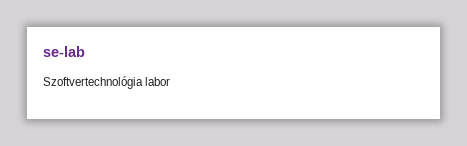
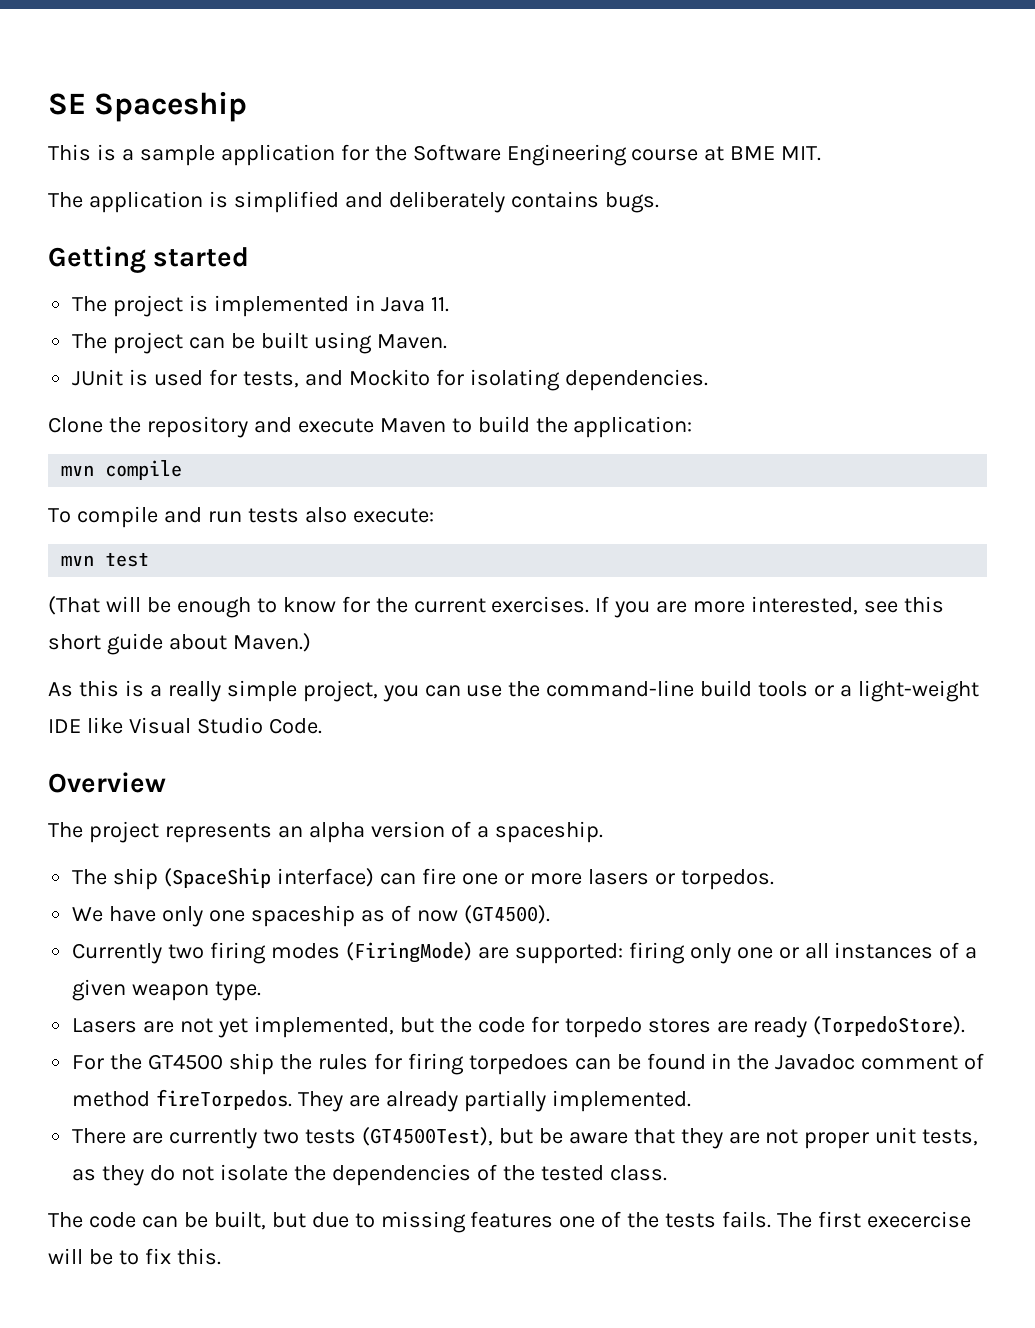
[43,46,85,57] [43,76,171,89] se-lab // Szoftvertechnológia labor -> [48,91,248,122] [48,144,822,166] [48,191,659,213] [48,246,250,273] [72,295,449,317] [72,332,447,354] [72,369,708,391] [48,416,693,438] [61,460,183,480] [48,506,434,528] [61,552,150,567] [48,596,945,618] [48,633,311,655] [48,680,980,702] [48,717,322,734] [48,772,166,793] [48,821,603,843] [72,868,774,890] [72,905,550,927] [72,942,978,964] [72,979,262,1001] [72,1016,966,1038] [72,1053,985,1075] [72,1089,691,1112] [72,1127,979,1149] [72,1164,667,1186] [48,1211,971,1233] [48,1248,221,1265] SE Spaceship // This is a sample application for the Software Engineering course at BME MIT. // The application is simplified and deliberately contains bugs. // Getting started // The project is implemented in Java 11. // The project can be built using Maven. // JUnit is used for tests, and Mockito for isolating dependencies. // Clone the repository and execute Maven to build the application: // mvn compile // To compile and run tests also execute: // mvn test // (That will be enough to know for the current exercises. If you are more interested, see this short guide about Maven.) // As this is a really simple project, you can use the command-line build tools or a light-weight IDE like Visual Studio Code. // Overview // The project represents an alpha version of a spaceship. // The ship (SpaceShip interface) can fire one or more lasers or torpedos. // We have only one spaceship as of now (GT4500). // Currently two firing modes (FiringMode) are supported: firing only one or all instances of a given weapon type. // Lasers are not yet implemented, but the code for torpedo stores are ready (TorpedoStore). // For the GT4500 ship the rules for firing torpedoes can be found in the Javadoc comment of method fireTorpedos. They are already partially implemented. // There are currently two tests (GT4500Test), but be aware that they are not proper unit tests, as they do not isolate the dependencies of the tested class. // The code can be built, but due to missing features one of the tests fails. The first execercise will be to fix this.

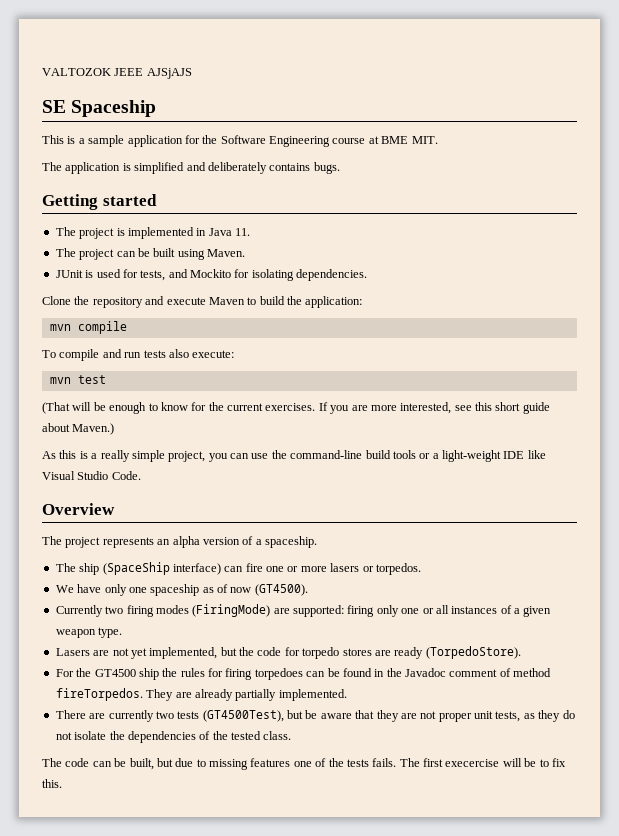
(48, 104) none -> [42,68,192,79] VALTOZOK JEEE AJSjAJS //

